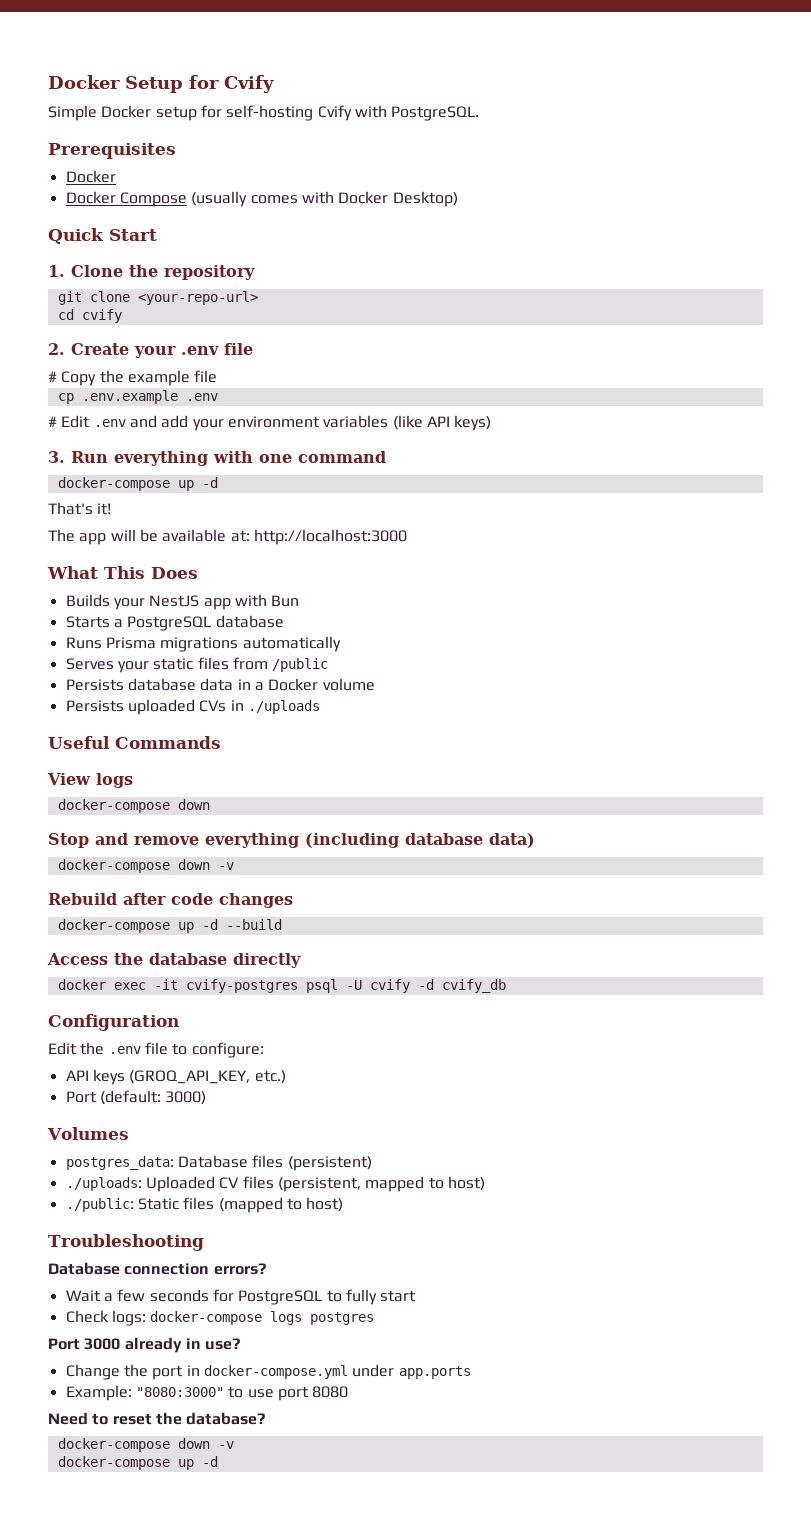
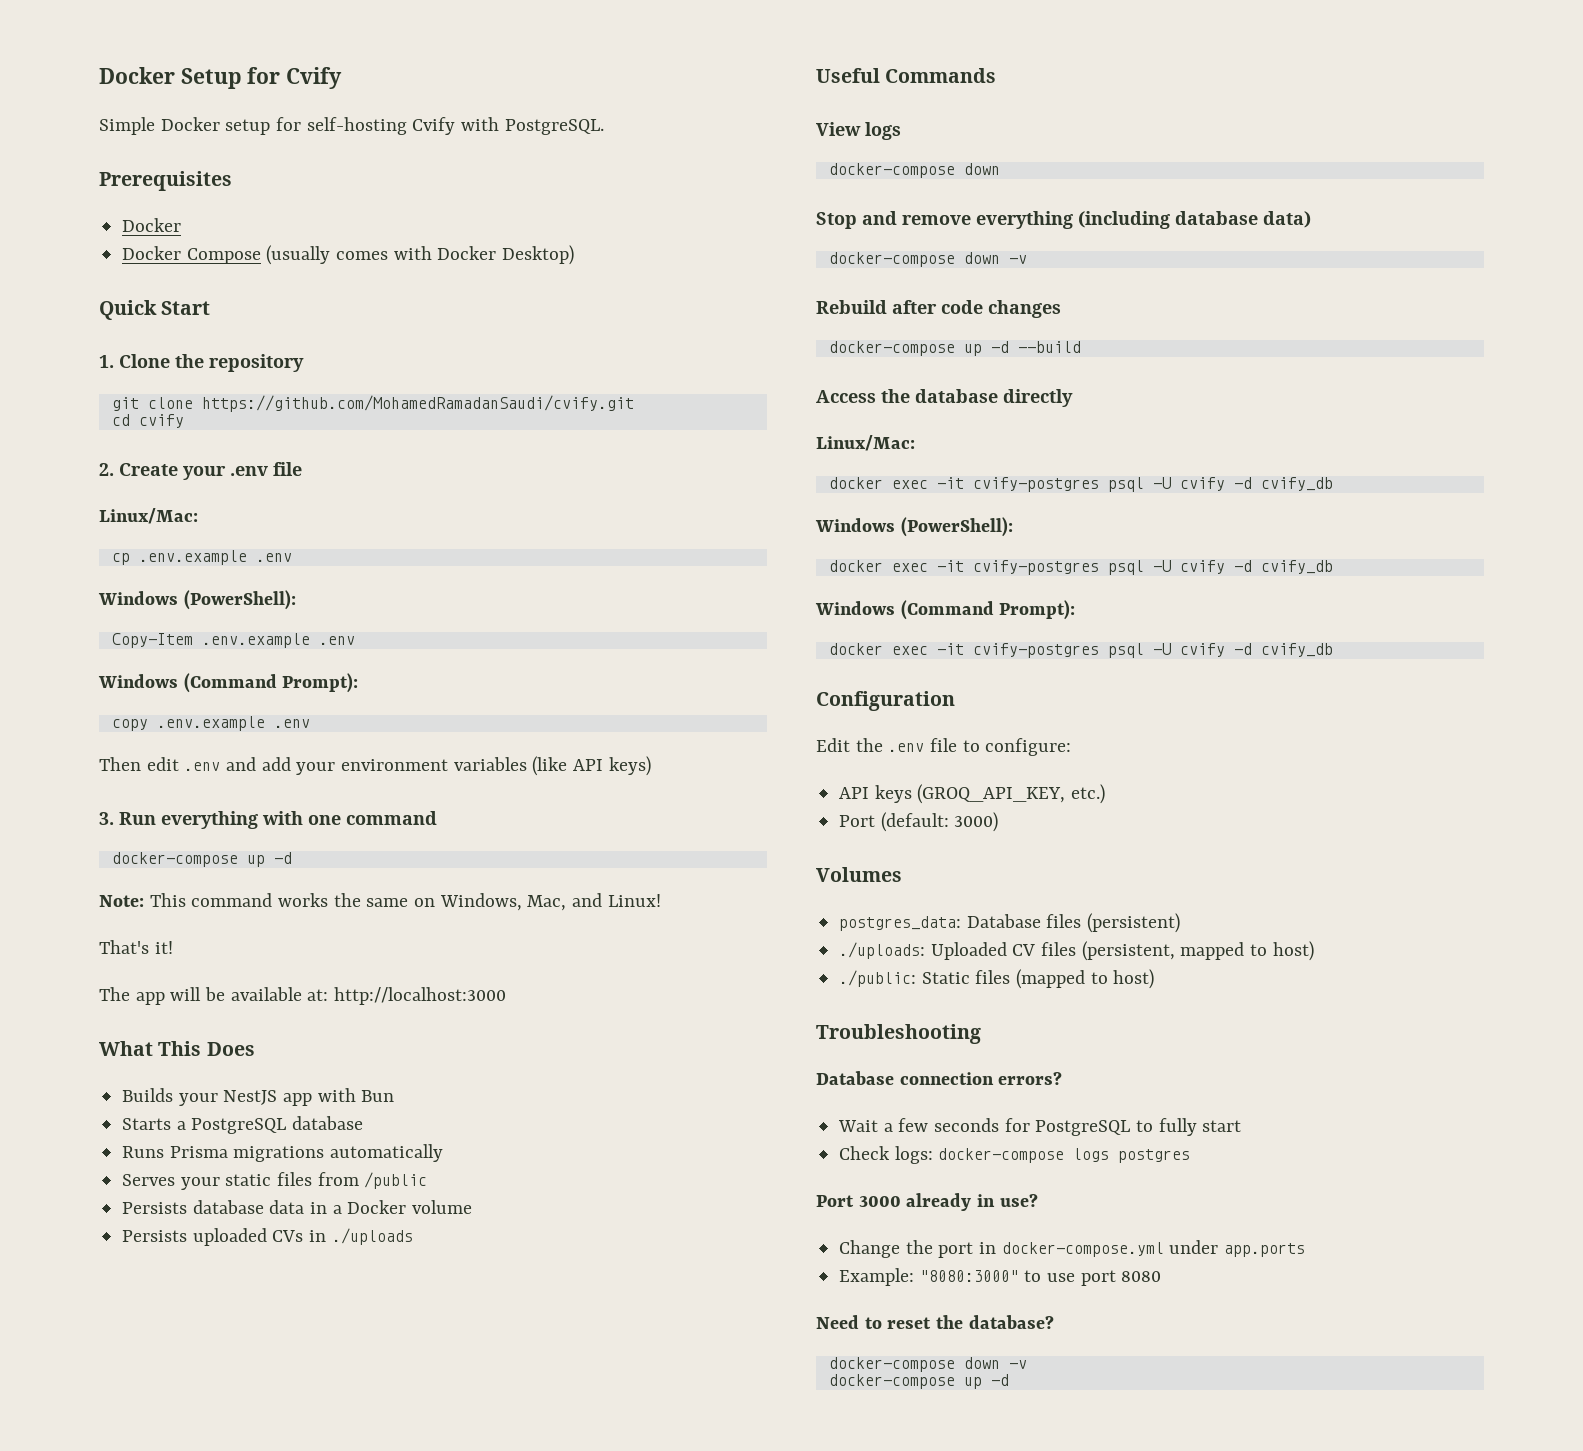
[137,291,258,305] <your-repo-url> -> [201,395,634,412] https://github.com/MohamedRamadanSaudi/cvify.git
[48,370,218,386] [57,390,218,404] [48,415,91,428] # Copy the example file // cp .env.example .env // # Edit -> [99,508,198,524] [111,550,292,565] [98,590,296,610] [111,633,355,648] [98,673,359,693] [111,716,310,731] [99,757,179,771] Linux/Mac: // cp .env.example .env // Windows (PowerShell): // Copy-Item .env.example .env // Windows (Command Prompt): // copy .env.example .env // Then edit
(218, 482) none -> [99,893,661,911] // Note: This command works the same on Windows, Mac, and Linux!
(301, 960) none -> [816,435,915,451] [828,477,1333,492] [815,517,1013,537] [828,560,1333,575] [815,600,1076,620] // Linux/Mac: // docker exec -it cvify-postgres psql -U cvify -d cvify_db // Windows (PowerShell): // docker exec -it cvify-postgres psql -U cvify -d cvify_db // Windows (Command Prompt):

